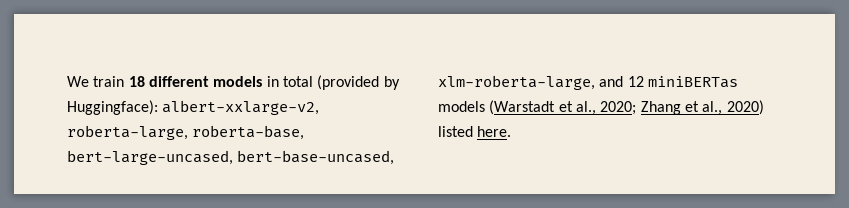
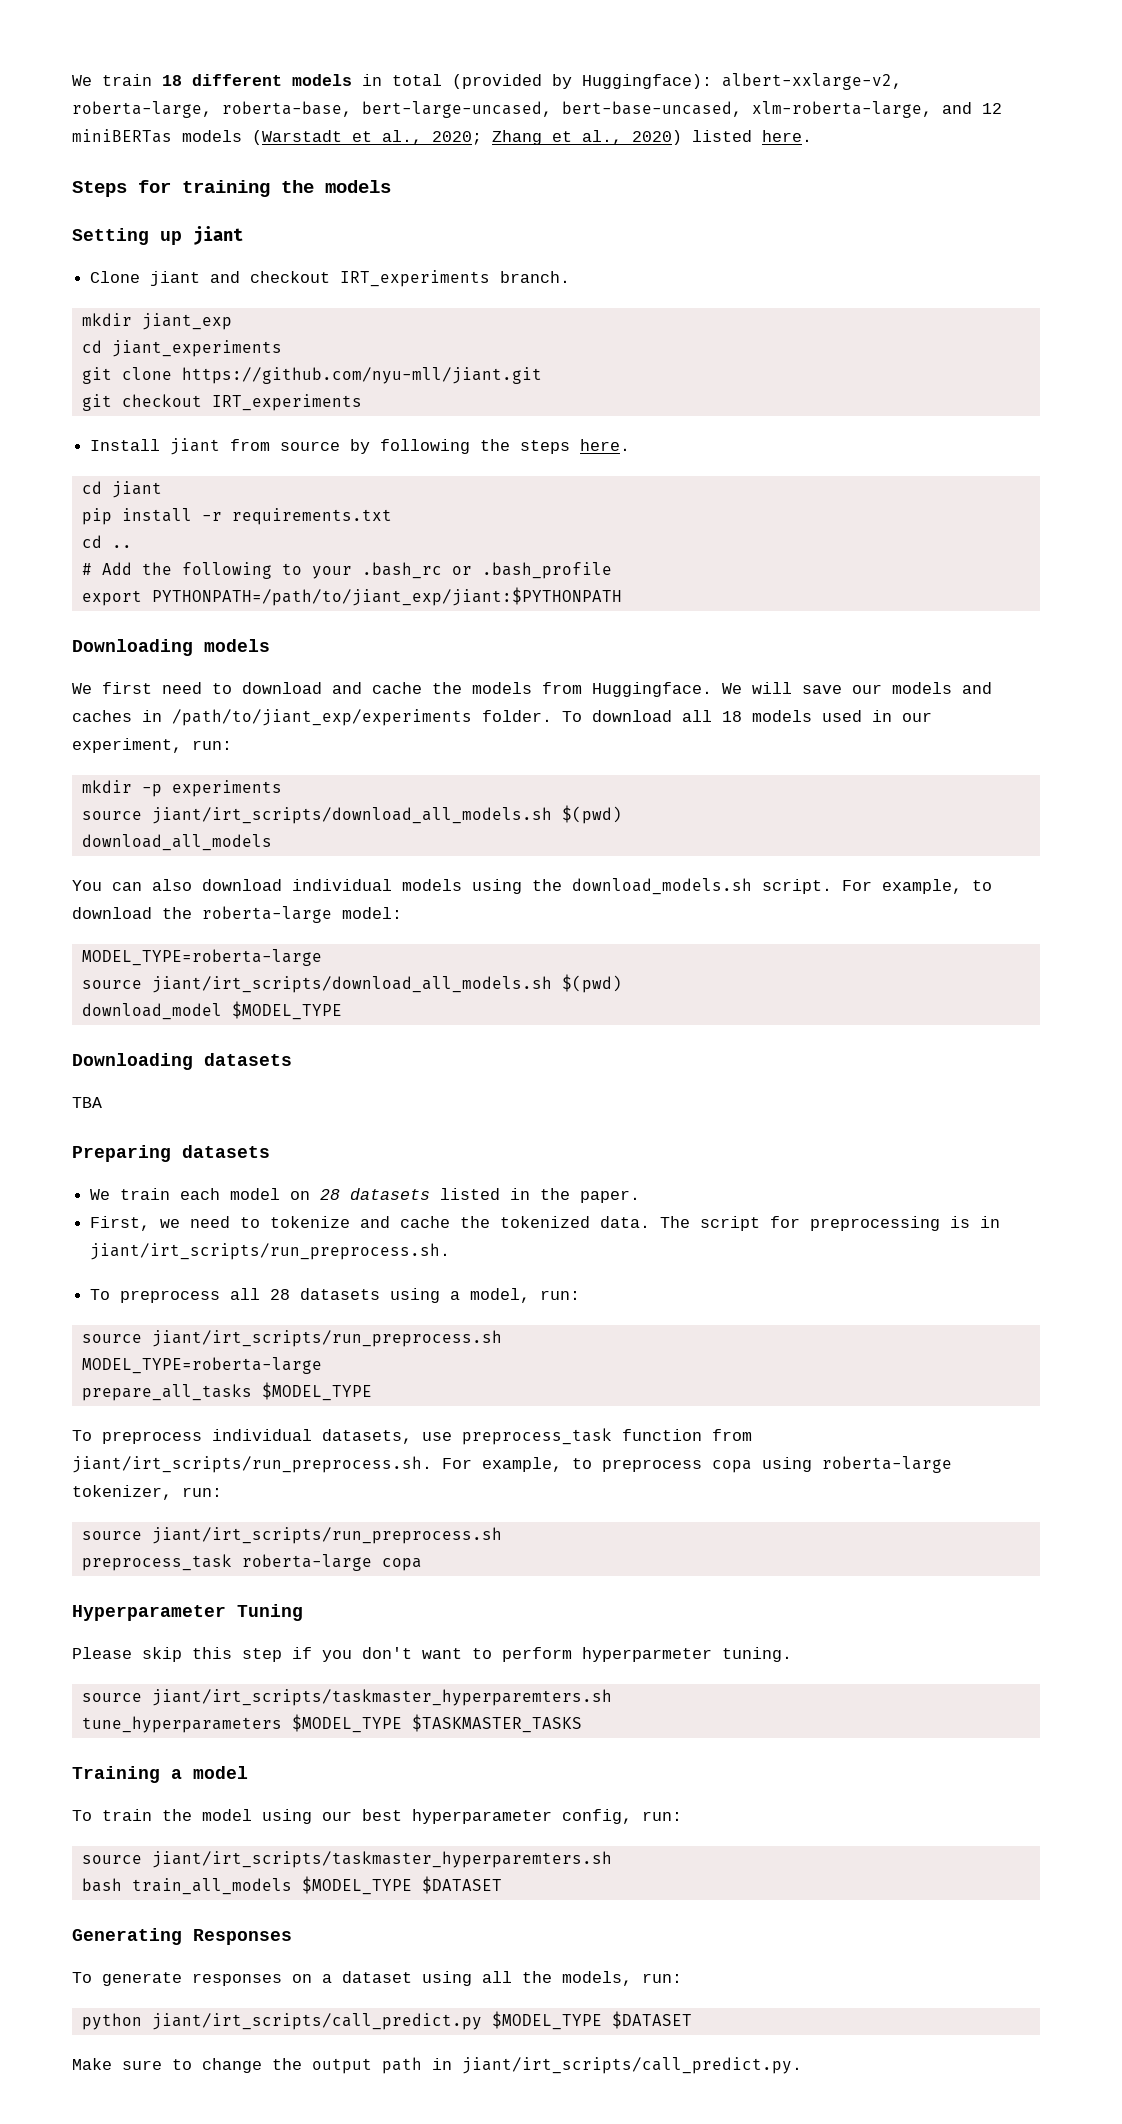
(512, 131) none -> [72,180,391,197] [72,226,243,245] [90,270,571,287] [81,313,232,330] [81,340,282,357] [81,367,542,384] [81,394,362,411] [90,438,631,455] [81,481,162,498] [81,508,392,525] [81,535,132,548] [81,562,612,579] [81,587,622,606] [72,639,270,656] [72,682,992,697] [72,709,932,726] [72,738,232,753] [81,780,282,797] [81,805,622,824] [81,834,272,851] [72,878,992,895] [72,906,402,923] [81,949,322,966] [81,974,622,993] [81,1001,342,1020] [72,1053,292,1070] [72,1097,102,1108] [72,1145,270,1162] [90,1188,641,1203] [90,1216,1001,1231] [90,1243,451,1260] [90,1288,581,1303] [81,1330,502,1347] [81,1357,322,1374] [81,1382,372,1401] [72,1428,752,1445] [72,1456,952,1473] [72,1485,222,1500] [81,1527,502,1544] [81,1554,422,1571] [72,1604,303,1621] [72,1647,792,1662] [81,1689,612,1706] [81,1714,582,1733] [72,1766,248,1783] [72,1809,682,1824] [81,1851,612,1868] [81,1876,502,1895] [72,1928,292,1945] [72,1971,682,1986] [81,2011,692,2030] [72,2057,802,2074] // Steps for training the models // Setting up jiant // Clone jiant and checkout IRT_experiments branch. // mkdir jiant_exp // cd jiant_experiments // git clone https://github.com/nyu-mll/jiant.git // git checkout IRT_experiments // Install jiant from source by following the steps here. // cd jiant // pip install -r requirements.txt // cd .. // # Add the following to your .bash_rc or .bash_profile // export PYTHONPATH=/path/to/jiant_exp/jiant:$PYTHONPATH // Downloading models // We first need to download and cache the models from Huggingface. We will save our models and caches in /path/to/jiant_exp/experiments folder. To download all 18 models used in our experiment, run: // mkdir -p experiments // source jiant/irt_scripts/download_all_models.sh $(pwd) // download_all_models // You can also download individual models using the download_models.sh script. For example, to download the roberta-large model: // MODEL_TYPE=roberta-large // source jiant/irt_scripts/download_all_models.sh $(pwd) // download_model $MODEL_TYPE // Downloading datasets // TBA // Preparing datasets // We train each model on 28 datasets listed in the paper. // First, we need to tokenize and cache the tokenized data. The script for preprocessing is in jiant/irt_scripts/run_preprocess.sh. // To preprocess all 28 datasets using a model, run: // source jiant/irt_scripts/run_preprocess.sh // MODEL_TYPE=roberta-large // prepare_all_tasks $MODEL_TYPE // To preprocess individual datasets, use preprocess_task function from jiant/irt_scripts/run_preprocess.sh. For example, to preprocess copa using roberta-large tokenizer, run: // source jiant/irt_scripts/run_preprocess.sh // preprocess_task roberta-large copa // Hyperparameter Tuning // Please skip this step if you don't want to perform hyperparmeter tuning. // source jiant/irt_scripts/taskmaster_hyperparemters.sh // tune_hyperparameters $MODEL_TYPE $TASKMASTER_TASKS // Training a model // To train the model using our best hyperparameter config, run: // source jiant/irt_scripts/taskmaster_hyperparemters.sh // bash train_all_models $MODEL_TYPE $DATASET // Generating Responses // To generate responses on a dataset using all the models, run: // python jiant/irt_scripts/call_predict.py $MODEL_TYPE $DATASET // Make sure to change the output path in jiant/irt_scripts/call_predict.py.

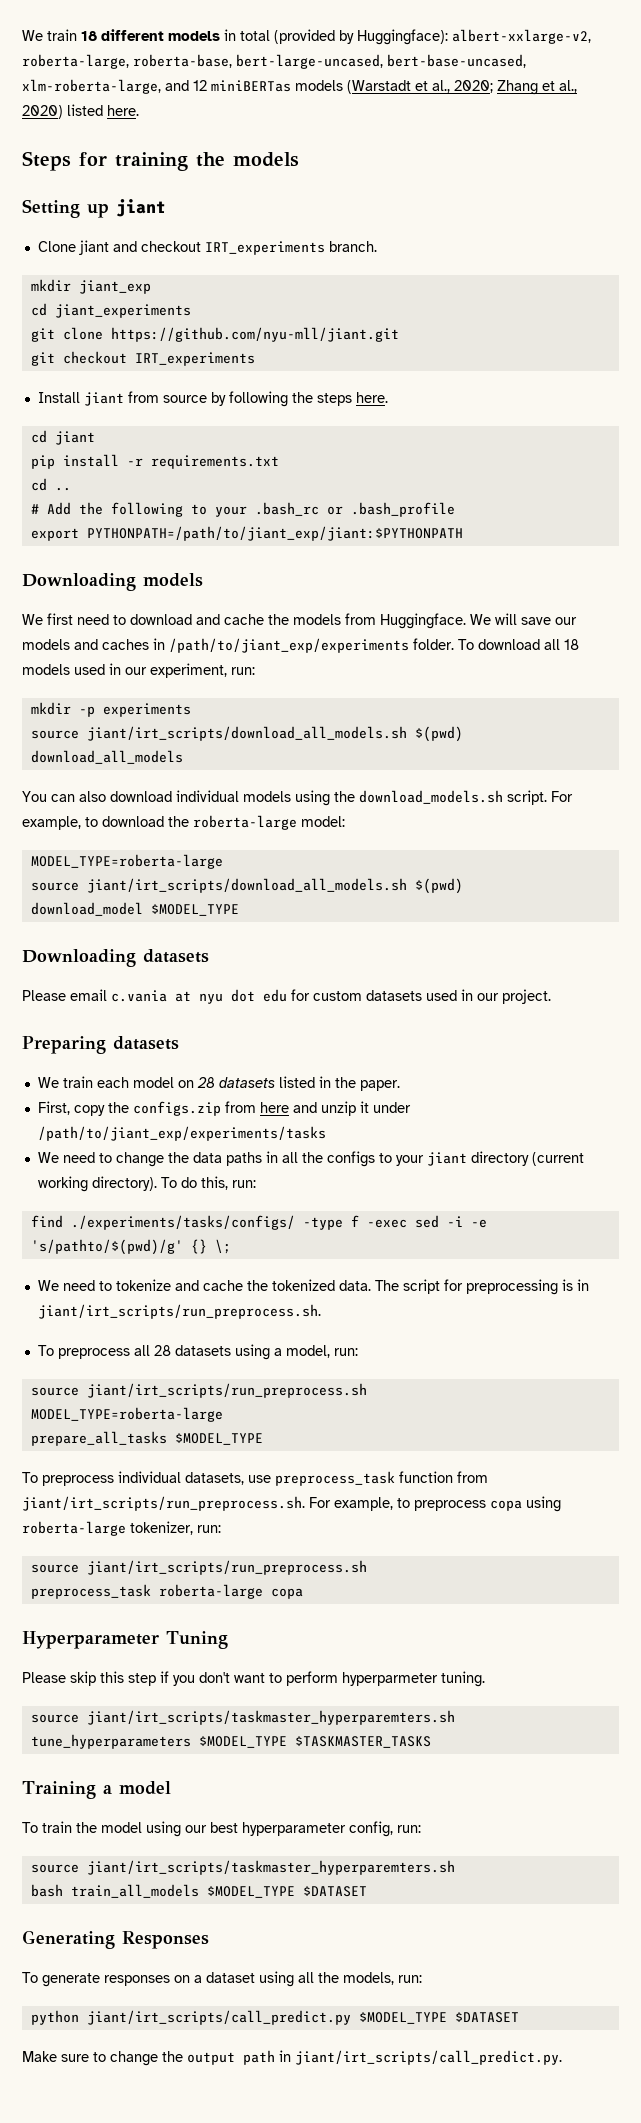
[72,1097,102,1108] TBA -> [22,989,551,1004] Please email c.vania at nyu dot edu for custom datasets used in our project.
[160,1219,181,1228] we -> [73,1101,411,1116] [37,1126,326,1141] [37,1151,584,1167] [37,1176,256,1192] [30,1215,487,1230] [30,1239,231,1255] [37,1280,59,1291] copy the configs.zip from here and unzip it under /path/to/jiant_exp/experiments/tasks // We need to change the data paths in all the configs to your jiant directory (current working directory). To do this, run: // find ./experiments/tasks/configs/ -type f -exec sed -i -e 's/pathto/$(pwd)/g' {} \; // We

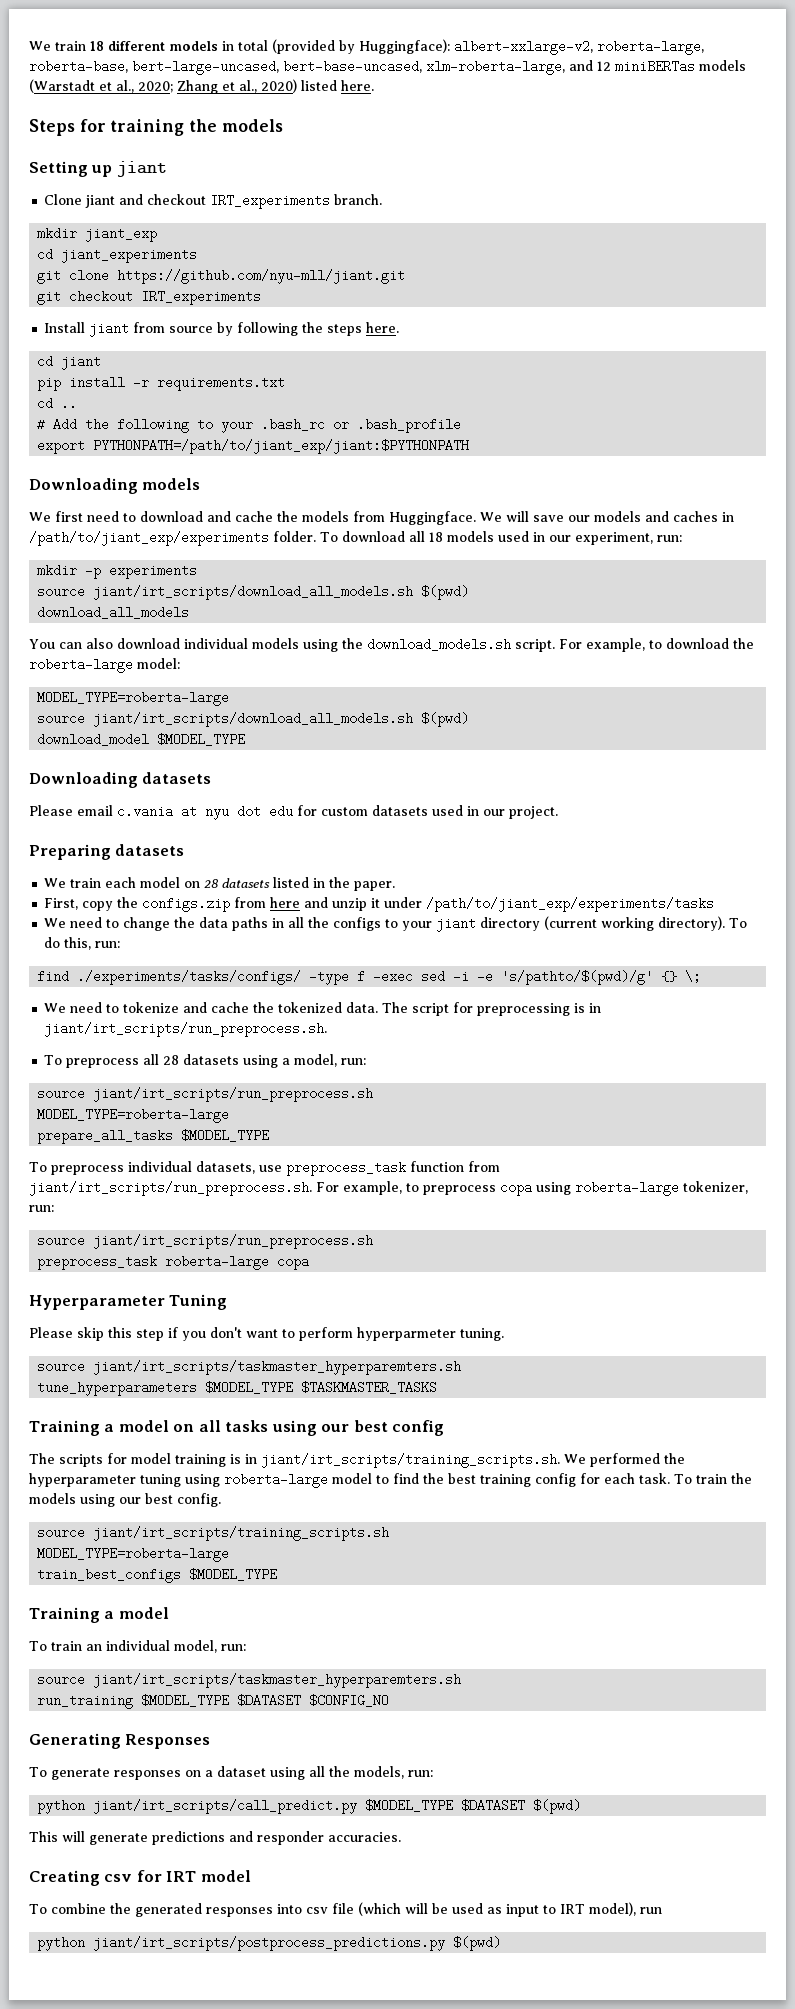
(431, 1742) none -> [29,1420,445,1436] [29,1453,685,1468] [29,1473,752,1488] [29,1493,221,1507] [37,1526,390,1541] [37,1547,230,1562] [37,1568,278,1583] // Training a model on all tasks using our best config // The scripts for model training is in jiant/irt_scripts/training_scripts.sh. We performed the hyperparameter tuning using roberta-large model to find the best training config for each task. To train the models using our best config. // source jiant/irt_scripts/training_scripts.sh // MODEL_TYPE=roberta-large // train_best_configs $MODEL_TYPE
[76,1821,393,1837] the model using our best hyperparameter config, -> [85,1640,217,1653] an individual model,
[30,1884,367,1898] bash train_all_models $MODEL_TYPE $DATASET -> [37,1694,390,1709] run_training $MODEL_TYPE $DATASET $CONFIG_NO
[22,2050,562,2066] // Make sure to change the output path in jiant/irt_scripts/call_predict.py. -> [533,1799,582,1814] [29,1831,401,1845] [29,1870,251,1886] [29,1902,662,1917] [37,1936,502,1951] $(pwd) // This will generate predictions and responder accuracies. // Creating csv for IRT model // To combine the generated responses into csv file (which will be used as input to IRT model), run // python jiant/irt_scripts/postprocess_predictions.py $(pwd)

